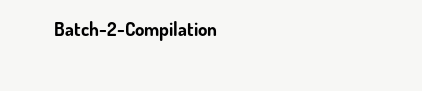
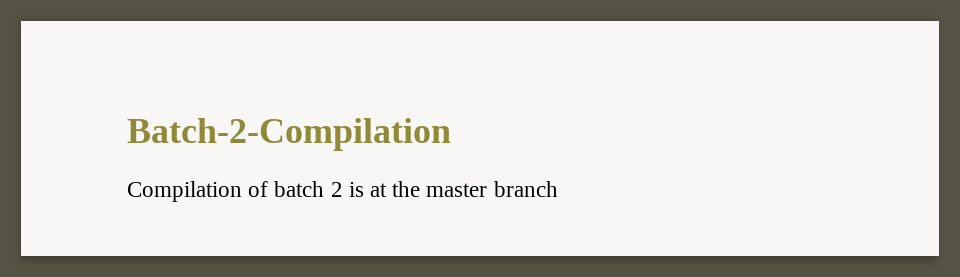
(217, 31) none -> [127,181,558,202] // Compilation of batch 2 is at the master branch

